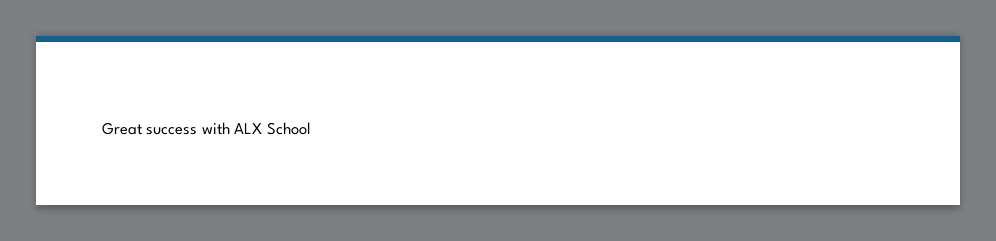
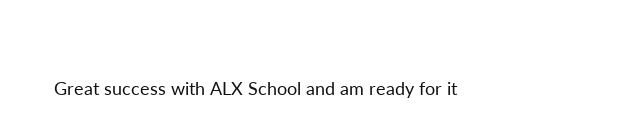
(310, 128) none -> [306,82,458,98] and am ready for it

